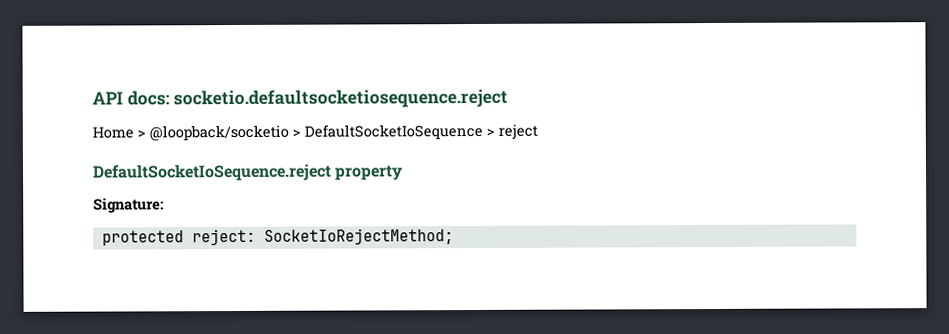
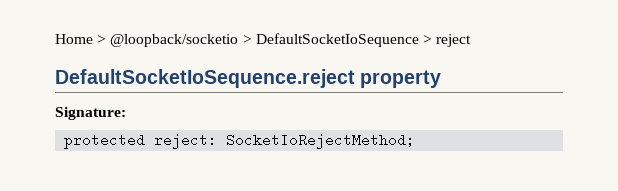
[92,88,509,109] API docs: socketio.defaultsocketiosequence.reject // -> (55, 39) none

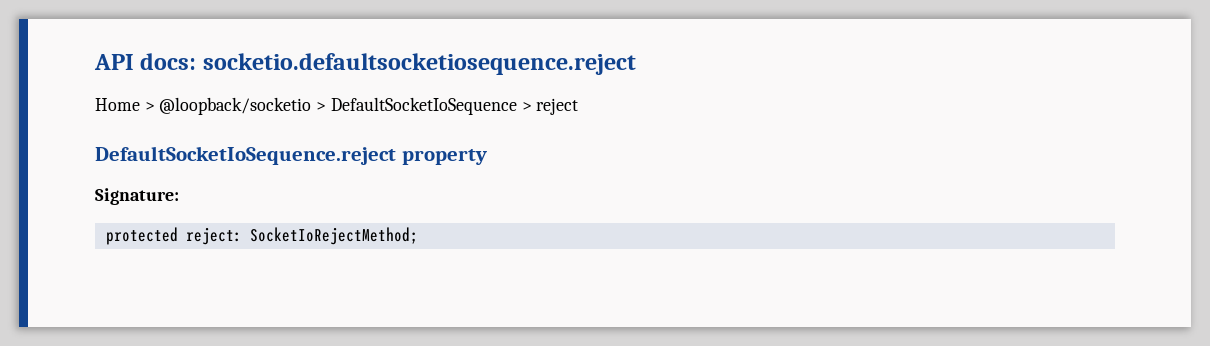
(55, 39) none -> [94,53,636,75] API docs: socketio.defaultsocketiosequence.reject //

